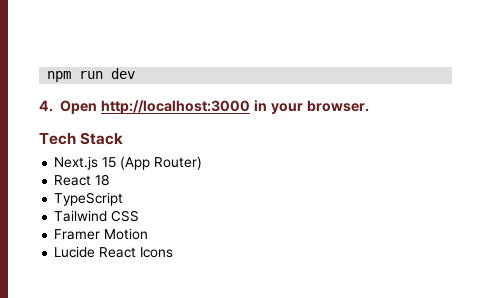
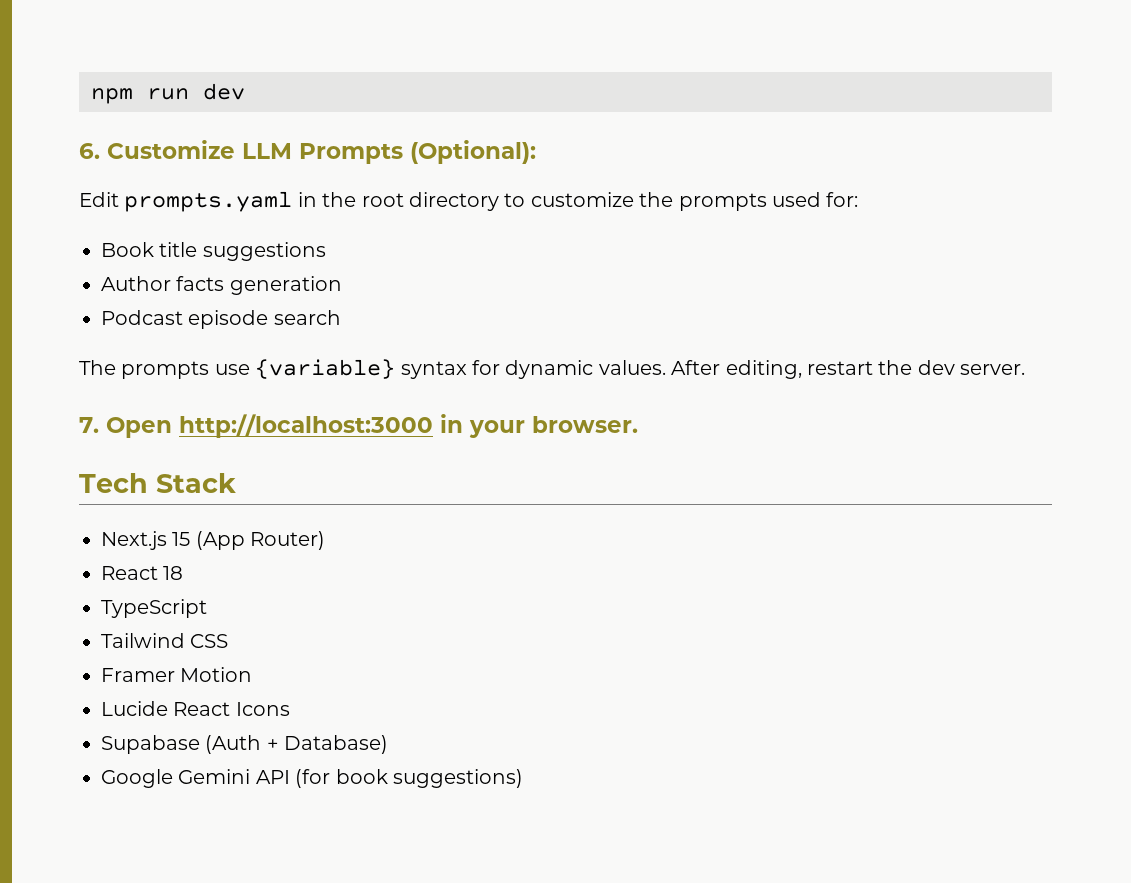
[39,100,53,112] 4. -> [79,140,536,164] [79,191,859,212] [101,242,326,261] [101,276,342,295] [101,310,341,329] [79,359,1026,379] [79,417,99,433] 6. Customize LLM Prompts (Optional): // Edit prompts.yaml in the root directory to customize the prompts used for: // Book title suggestions // Author facts generation // Podcast episode search // The prompts use {variable} syntax for dynamic values. After editing, restart the dev server. // 7.
(174, 252) none -> [101,735,389,754] [101,769,523,788] // Supabase (Auth + Database) // Google Gemini API (for book suggestions)

